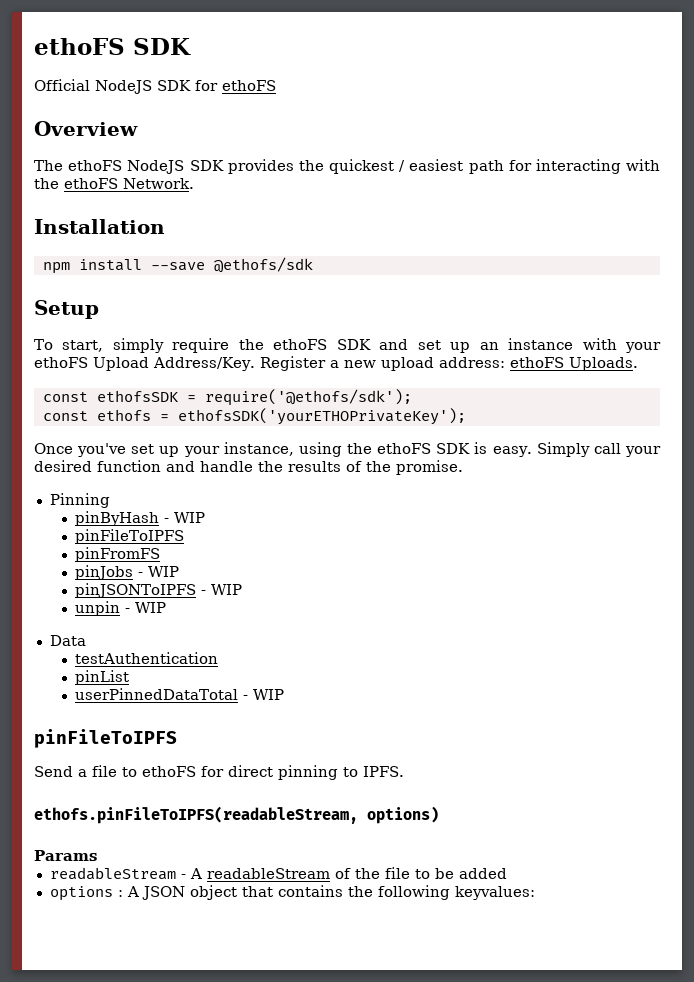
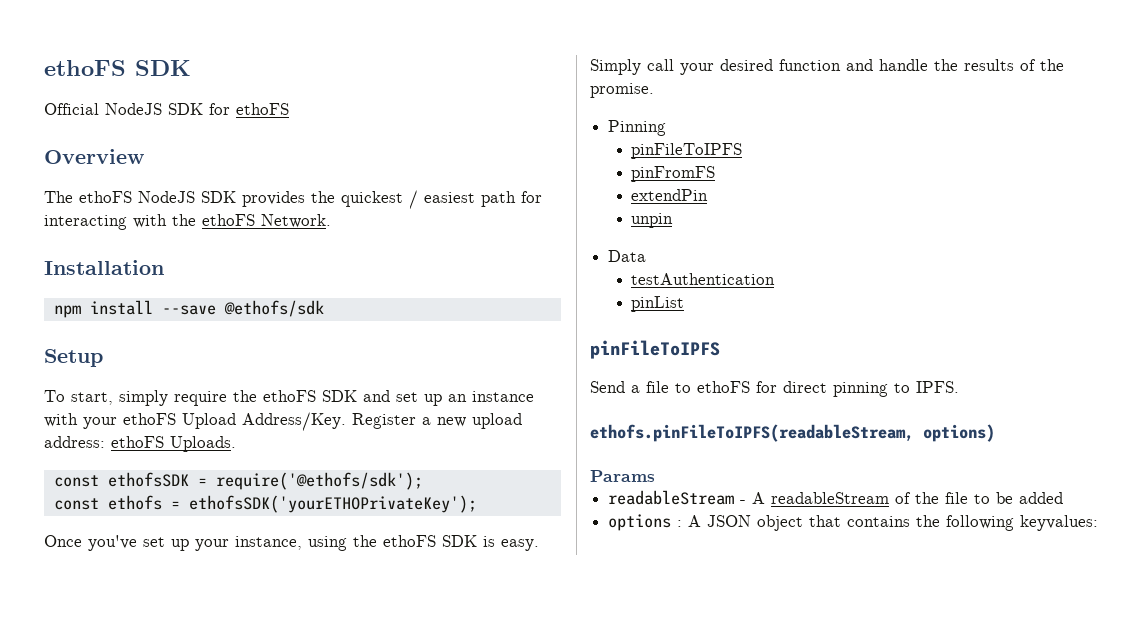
[75,511,206,526] // pinByHash - WIP -> (667, 128) none
[75,565,180,580] [75,583,243,598] pinJobs - WIP // pinJSONToIPFS - WIP -> [631,189,709,201] extendPin
[125,602,167,613] - WIP -> (674, 220) none
[75,688,285,700] // userPinnedDataTotal - WIP -> (685, 304) none

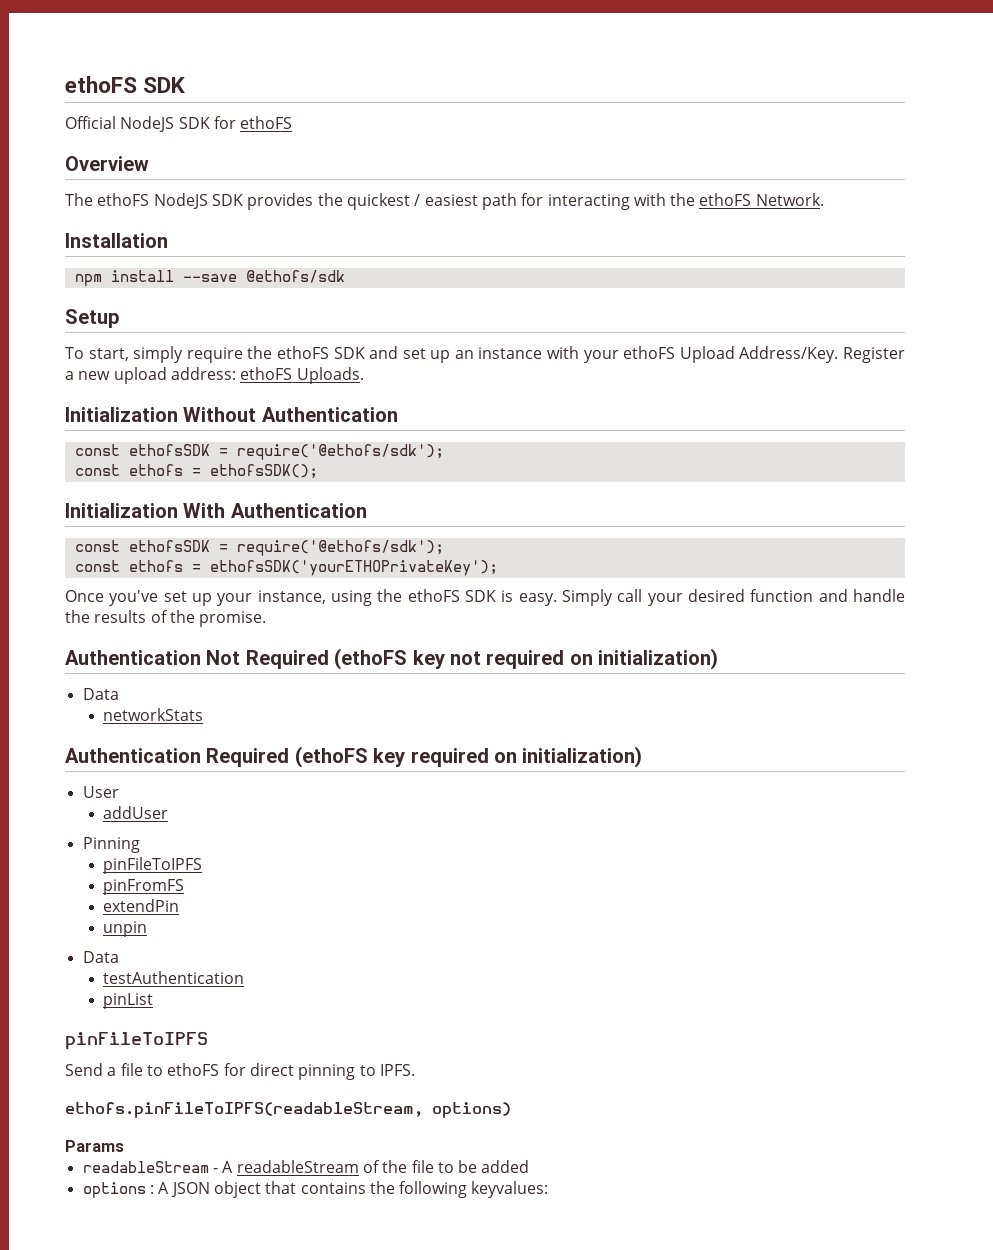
(236, 444) none -> [65,407,398,422] [74,444,444,460] [74,464,318,479] [65,503,367,518] // Initialization Without Authentication // const ethofsSDK = require('@ethofs/sdk'); // const ethofs = ethofsSDK(); // Initialization With Authentication
(654, 90) none -> [65,648,719,670] [82,688,119,700] [103,708,204,721] [65,746,643,768] [82,786,119,798] [103,806,169,819] // Authentication Not Required (ethoFS key not required on initialization) // Data // networkStats // Authentication Required (ethoFS key required on initialization) // User // addUser

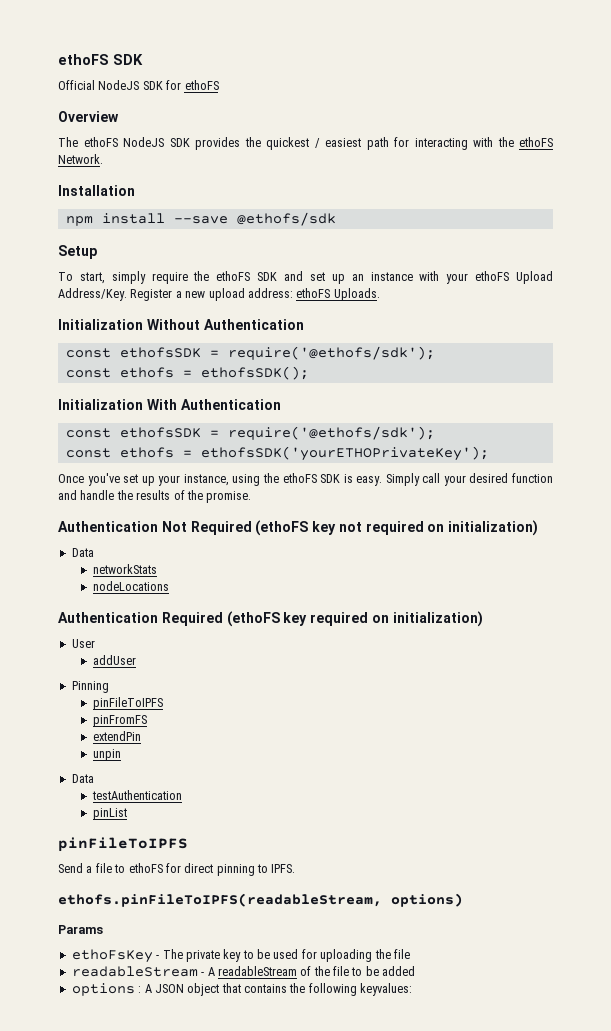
(204, 714) none -> [92,581,169,591] // nodeLocations
(124, 1146) none -> [71,949,410,963] // ethoFsKey - The private key to be used for uploading the file

